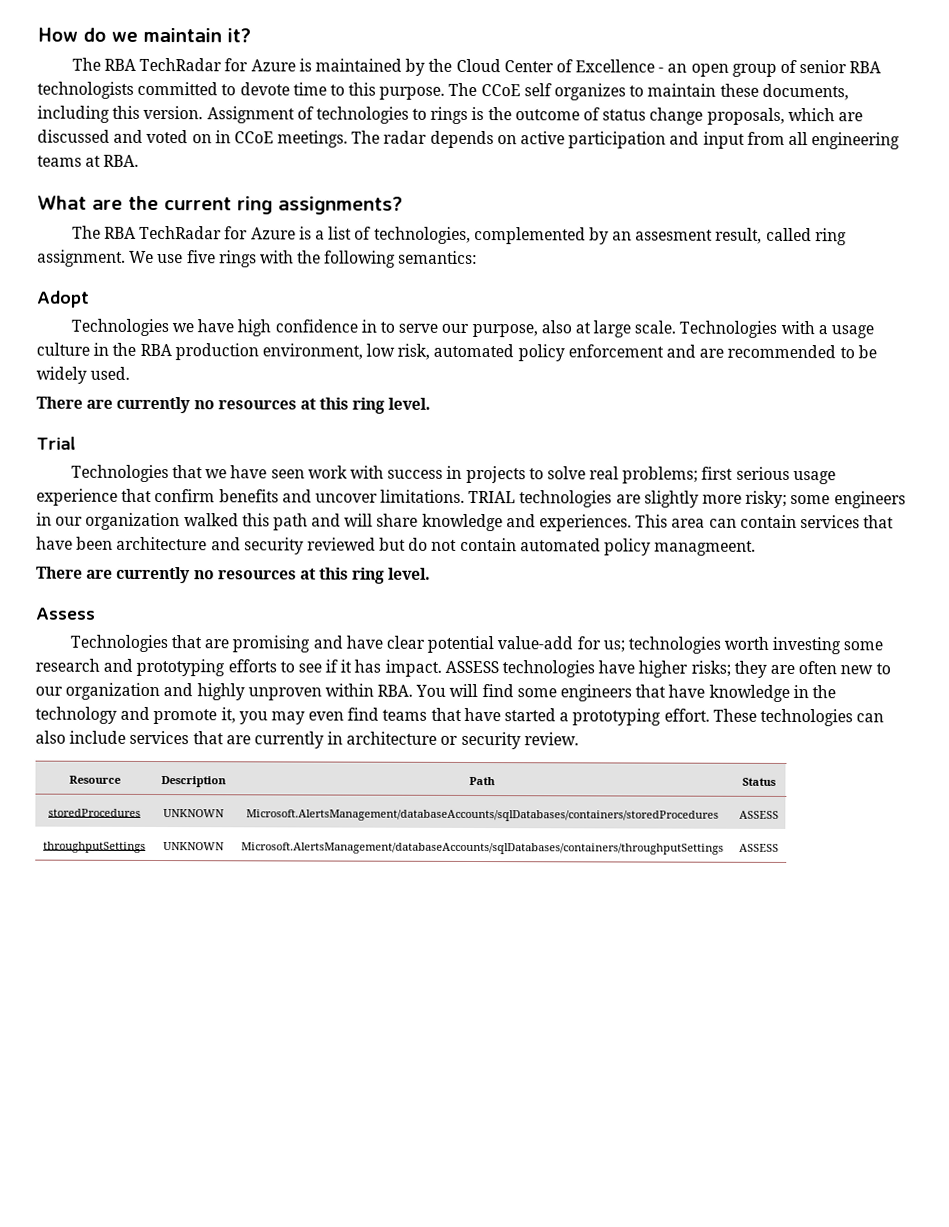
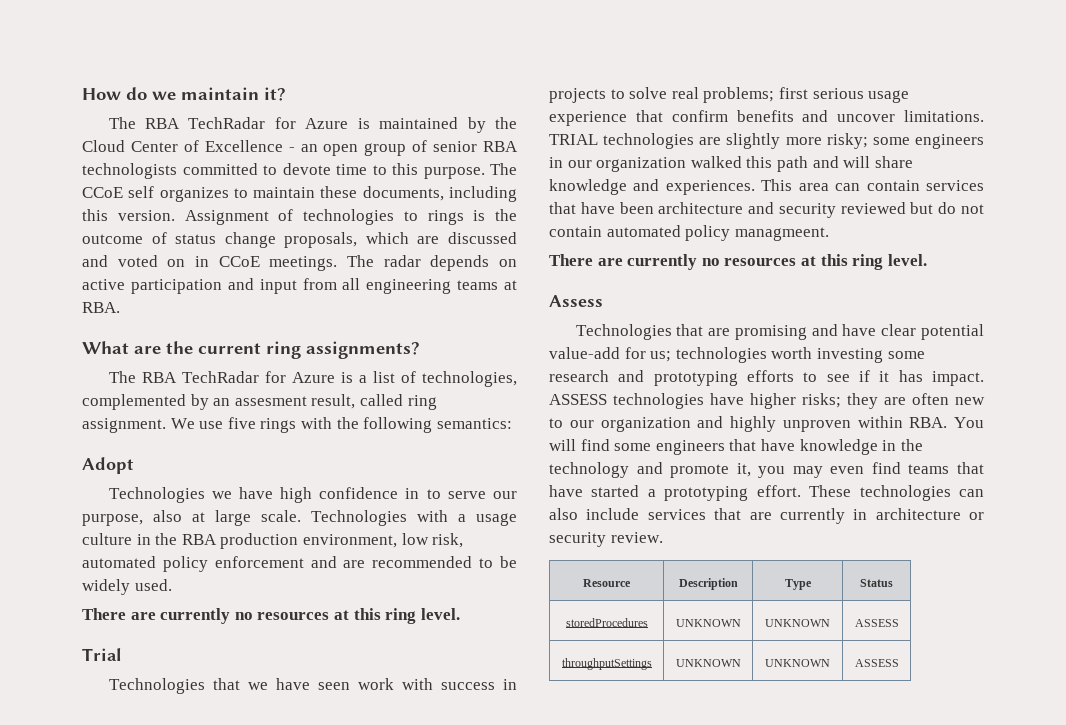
[469,776,496,786] Path -> [784,579,812,590] Type
[245,809,719,822] Microsoft.AlertsManagement/databaseAccounts/sqlDatabases/containers/storedProcedures -> [765,619,830,627] UNKNOWN
[240,842,724,855] Microsoft.AlertsManagement/databaseAccounts/sqlDatabases/containers/throughputSettings -> [765,659,830,667] UNKNOWN

